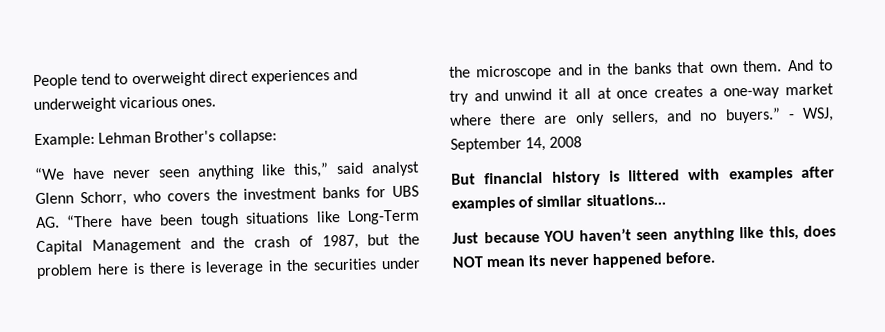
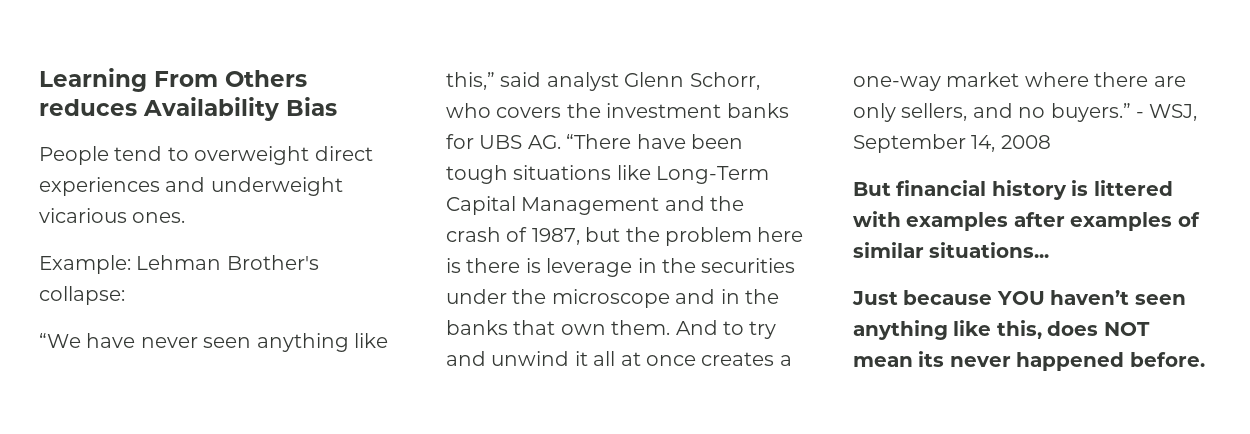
(33, 82) none -> [39,68,307,92] [39,97,337,121] Learning From Others reduces Availability Bias //

